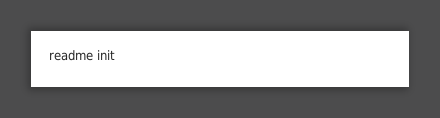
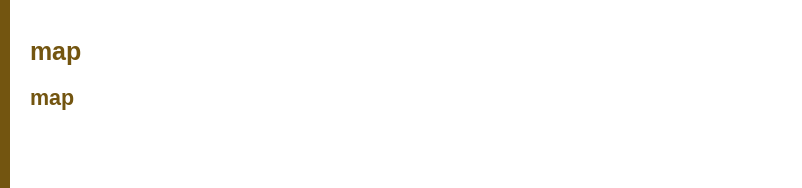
[49,50,115,61] readme init -> [30,46,81,65] [30,93,74,110] map // map

